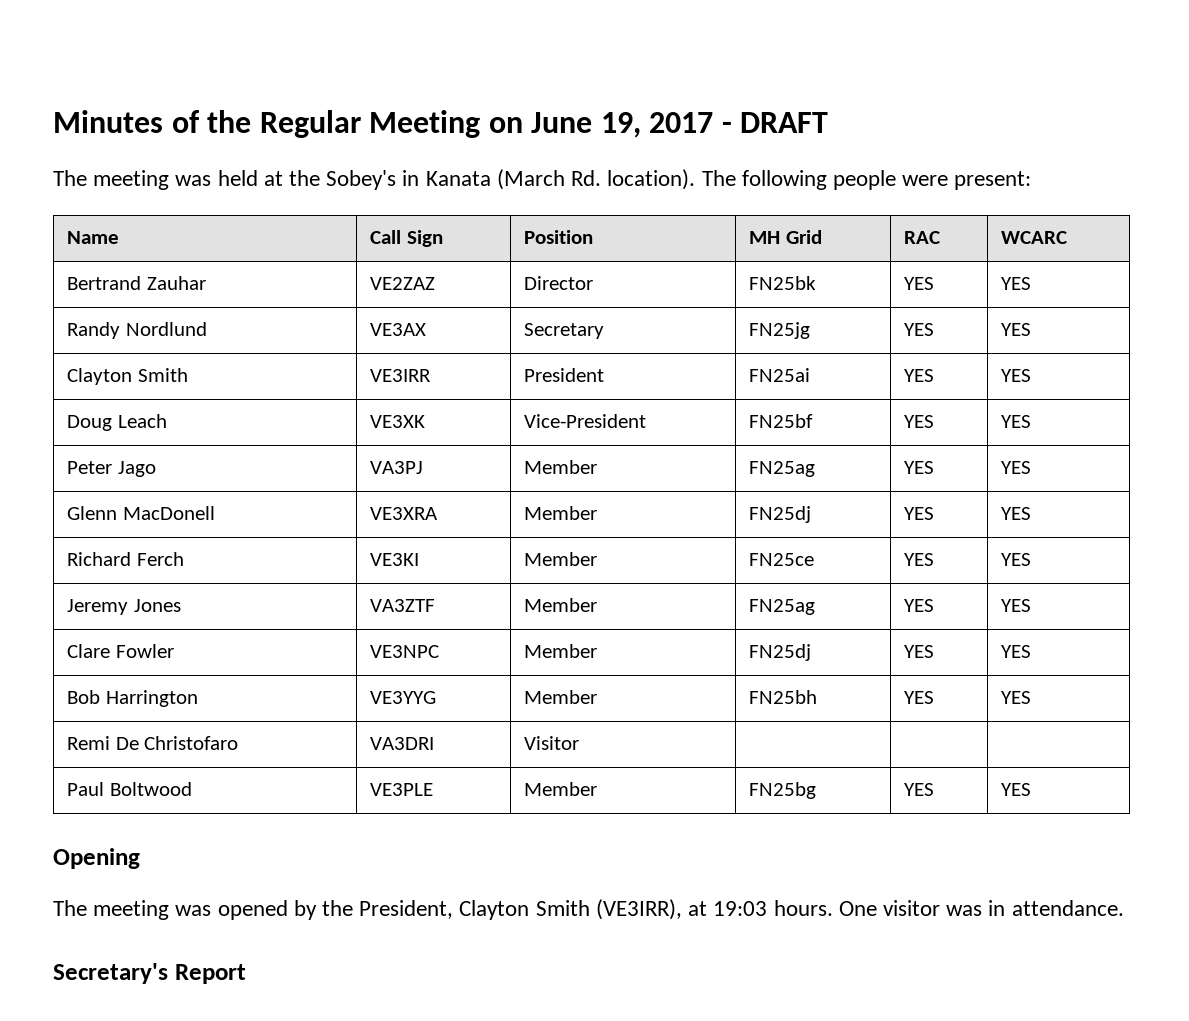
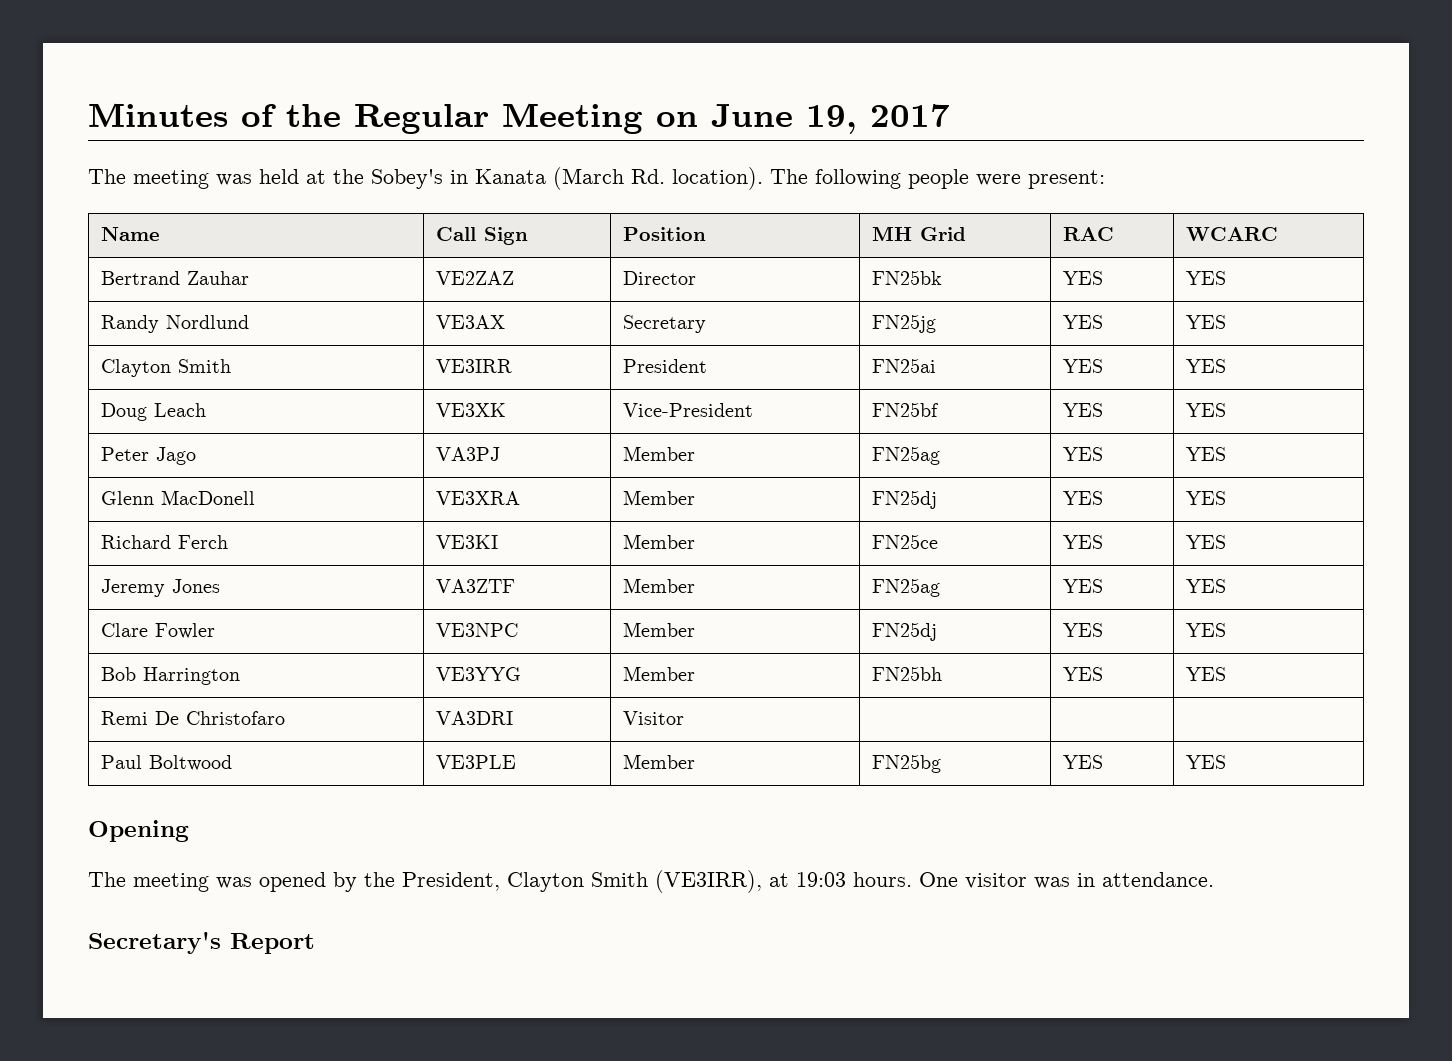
[721,112,829,133] - DRAFT -> (950, 115) none

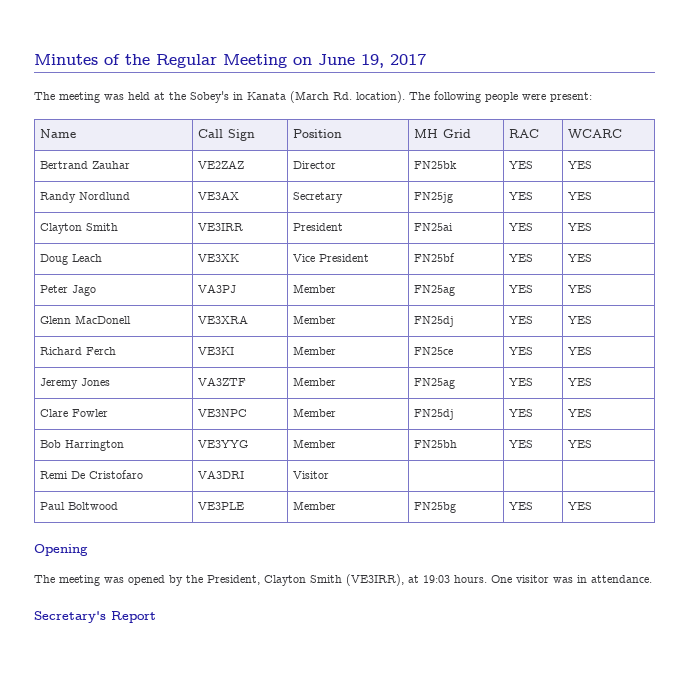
[622,403,753,417] Vice-President -> [293,254,370,262] Vice President
[185,711,285,725] Christofaro -> [89,470,144,479] Cristofaro

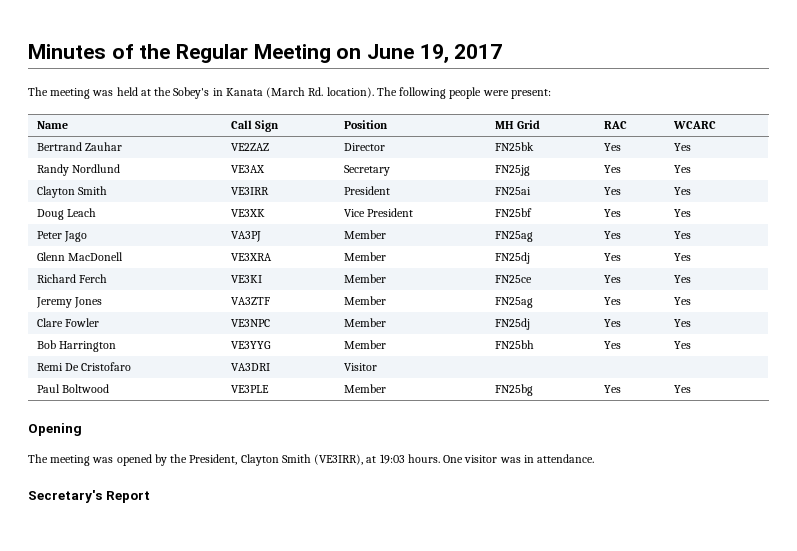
[509,161,534,169] [568,161,593,169] YES | YES -> [603,143,621,151] [673,143,691,151] Yes | Yes
[509,192,534,200] [568,192,593,200] YES | YES -> [603,165,621,173] [673,165,691,173] Yes | Yes
[509,223,534,231] [568,223,593,231] YES | YES -> [603,187,621,195] [673,187,691,195] Yes | Yes
[509,254,534,262] [568,254,593,262] YES | YES -> [603,209,621,217] [673,209,691,217] Yes | Yes
[509,285,534,293] [568,285,593,293] YES | YES -> [603,231,621,239] [673,231,691,239] Yes | Yes
[509,316,534,324] [568,316,593,324] YES | YES -> [603,253,621,261] [673,253,691,261] Yes | Yes
[509,347,534,355] [568,347,593,355] YES | YES -> [603,275,621,283] [673,275,691,283] Yes | Yes
[509,378,534,386] [568,378,593,386] YES | YES -> [603,297,621,305] [673,297,691,305] Yes | Yes
[509,409,534,417] [568,409,593,417] YES | YES -> [603,319,621,327] [673,319,691,327] Yes | Yes
[509,440,534,448] [568,440,593,448] YES | YES -> [603,341,621,349] [673,341,691,349] Yes | Yes
[509,502,534,510] [568,502,593,510] YES | YES -> [603,385,621,393] [673,385,691,393] Yes | Yes

